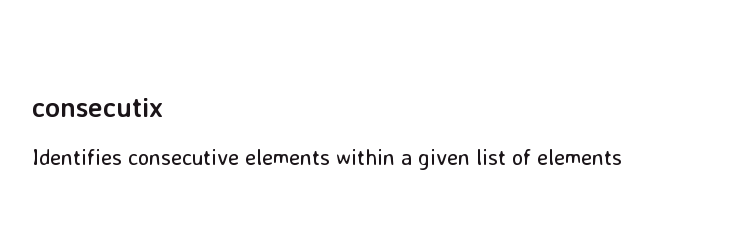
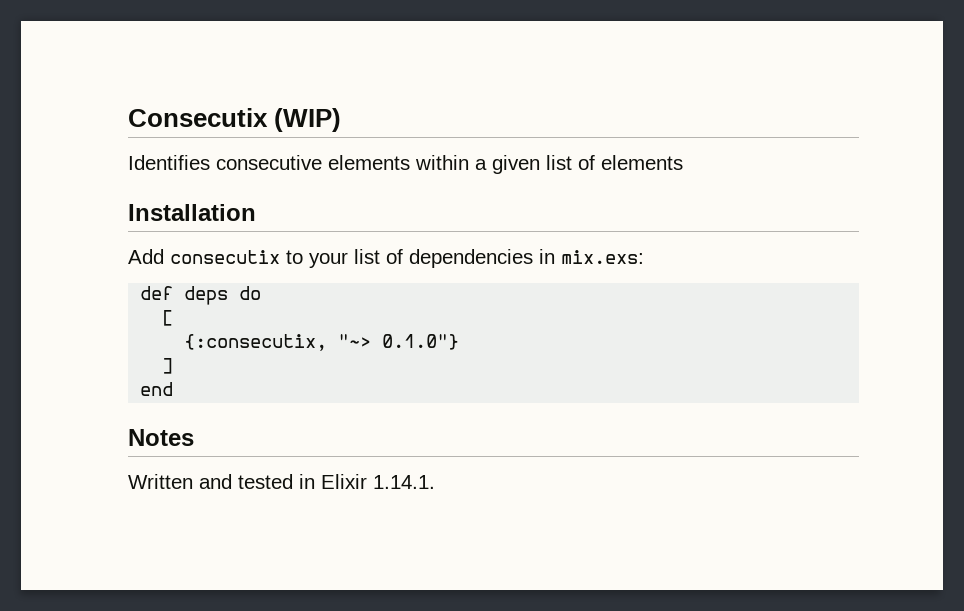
[32,98,163,117] consecutix -> [128,108,342,132] Consecutix (WIP)
(622, 157) none -> [128,204,256,221] [128,249,644,268] [140,286,262,305] [162,310,174,326] [184,334,460,351] [162,358,174,374] [140,382,174,396] [128,429,194,446] [128,474,435,489] // Installation // Add consecutix to your list of dependencies in mix.exs: // def deps do // [ // {:consecutix, "~> 0.1.0"} // ] // end // Notes // Written and tested in Elixir 1.14.1.

